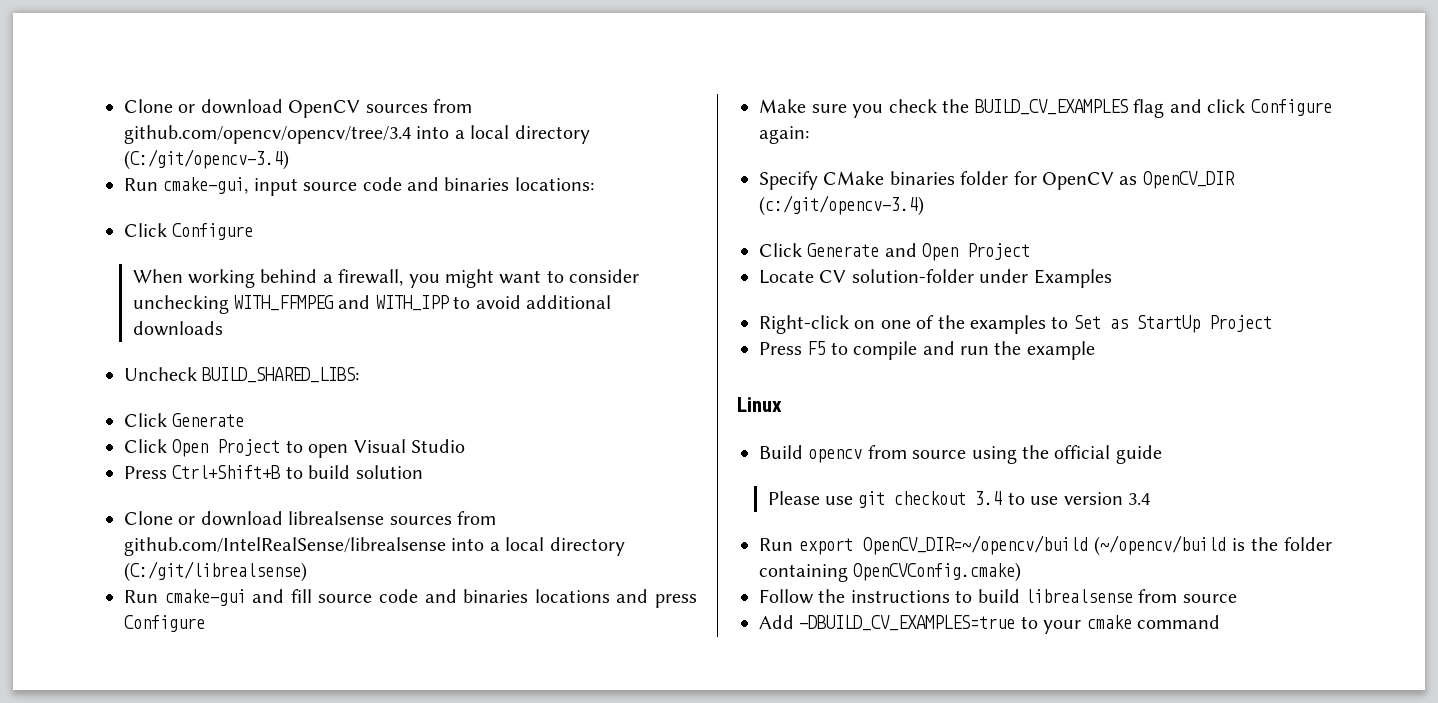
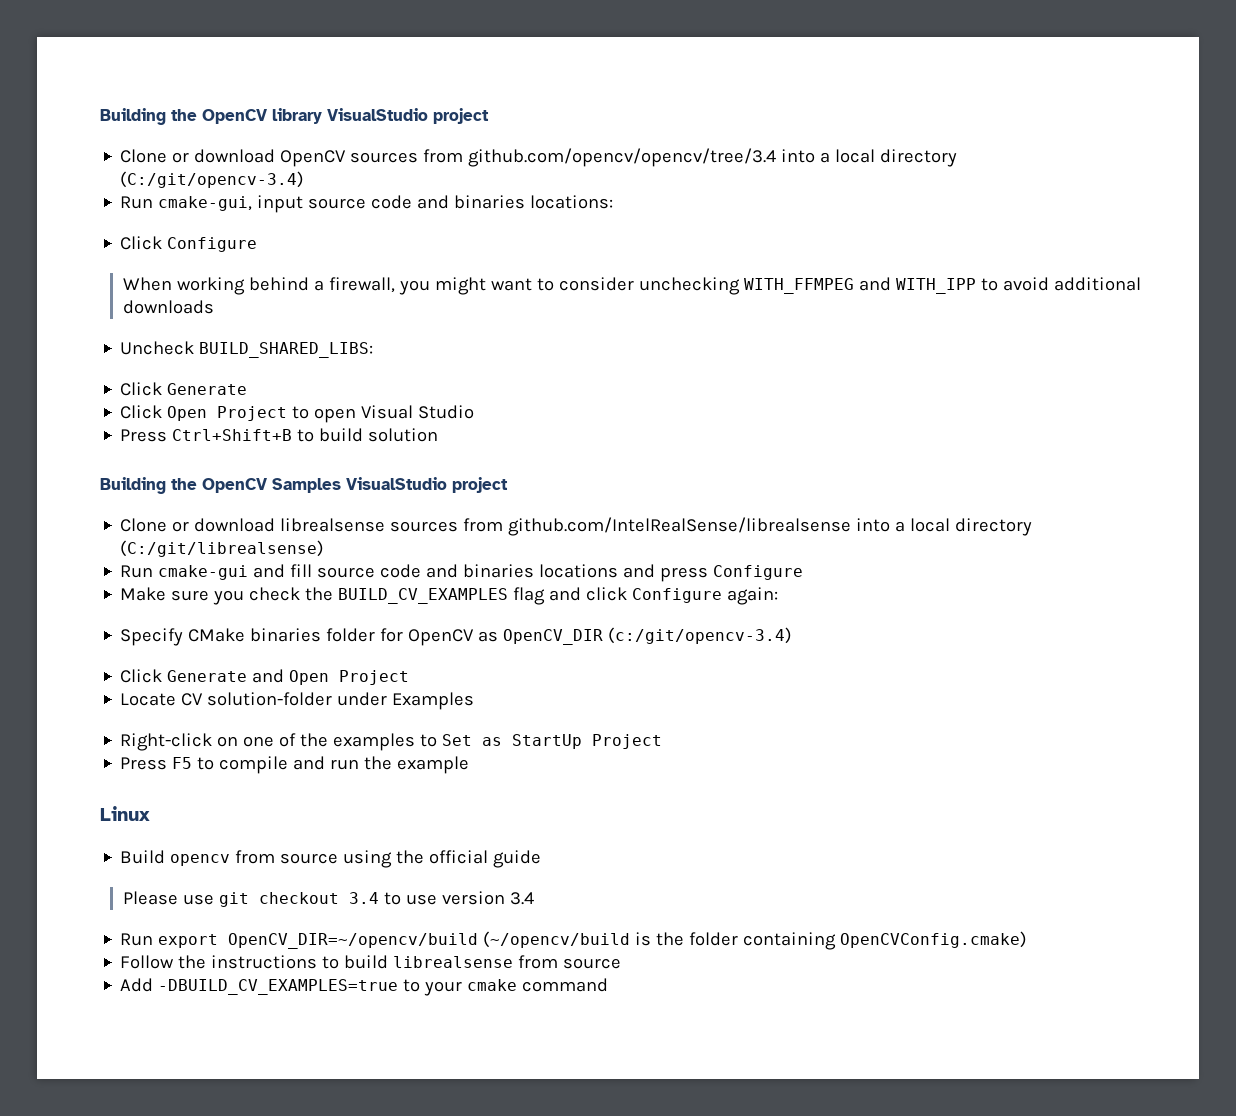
(124, 106) none -> [100,108,489,125] Building the OpenCV library VisualStudio project //
(423, 472) none -> [100,477,508,494] // Building the OpenCV Samples VisualStudio project

